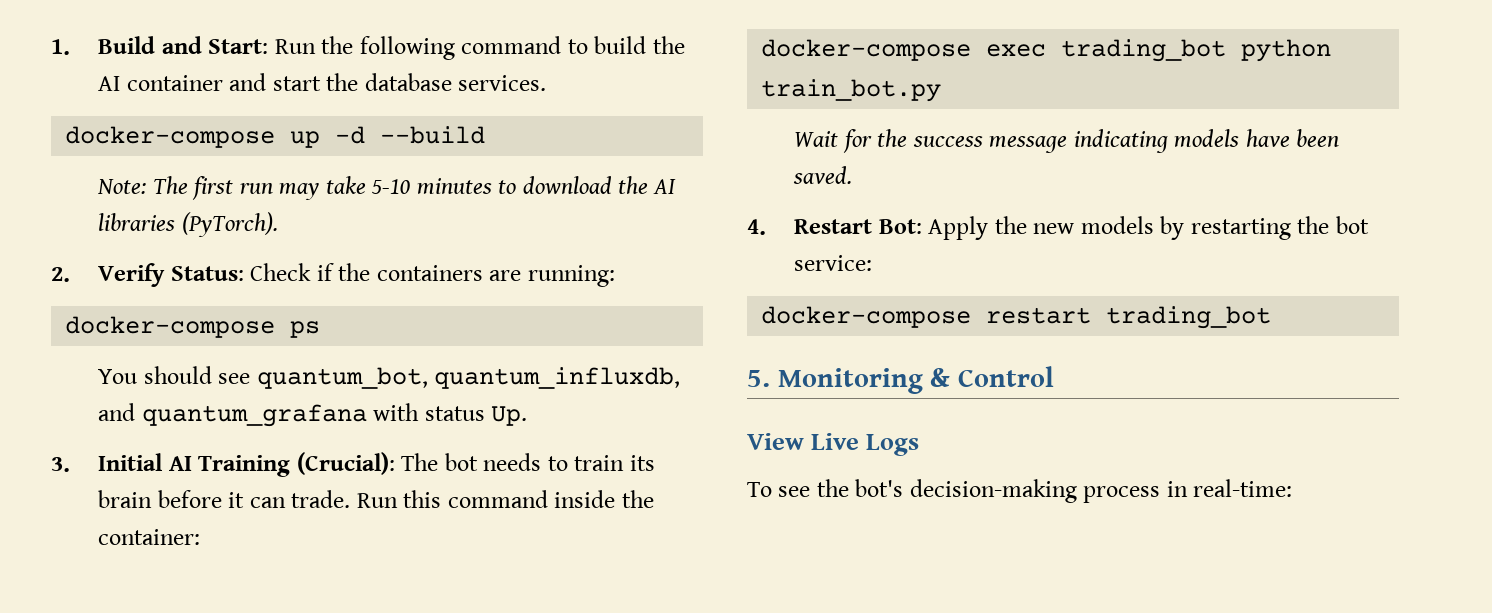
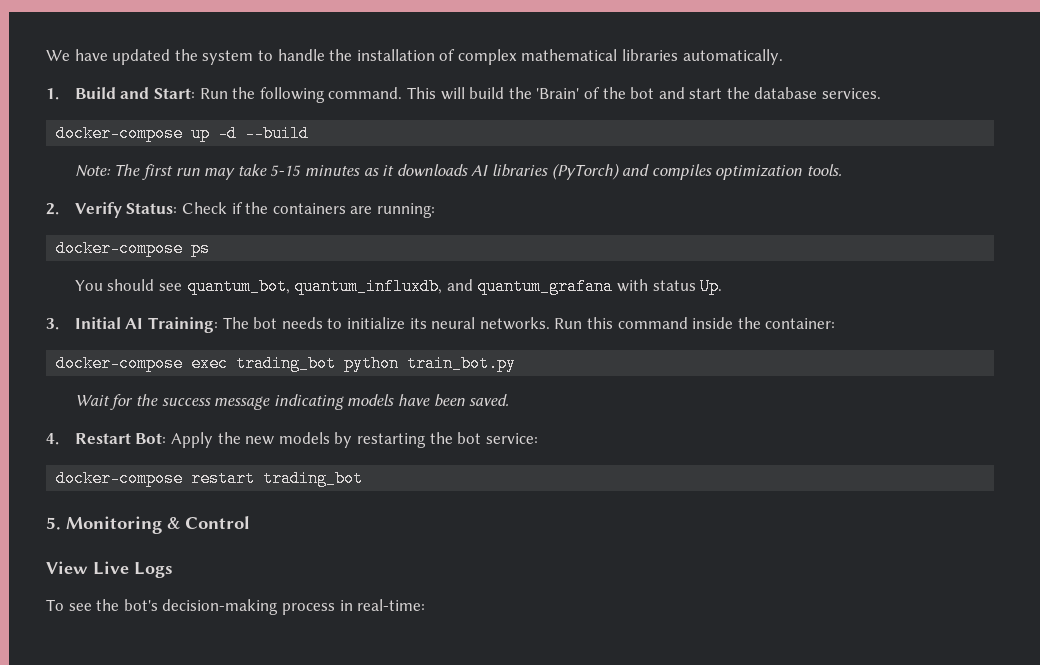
(51, 47) none -> [46,49,783,65] We have updated the system to handle the installation of complex mathematical libraries automatically. //
[461,36,685,54] [98,75,223,91] command to build the AI container -> [328,87,655,100] command. This will build the 'Brain' of the bot
[371,176,677,194] [98,212,278,237] 5-10 minutes to download the AI libraries (PyTorch). -> [270,163,842,180] 5-15 minutes as it downloads AI libraries (PyTorch) and compiles optimization tools.
[198,452,395,477] Training (Crucial): -> [148,317,219,333] Training:
[574,455,655,471] [98,490,351,508] train its brain before it can trade. -> [346,317,550,330] initialize its neural networks.

